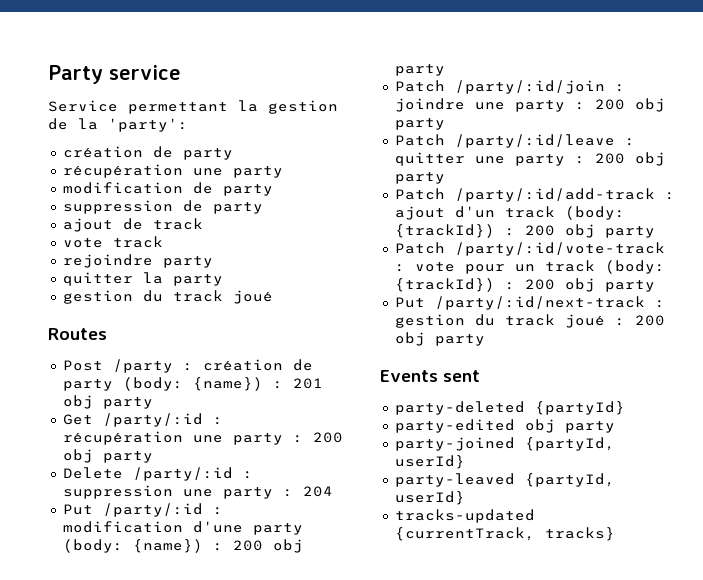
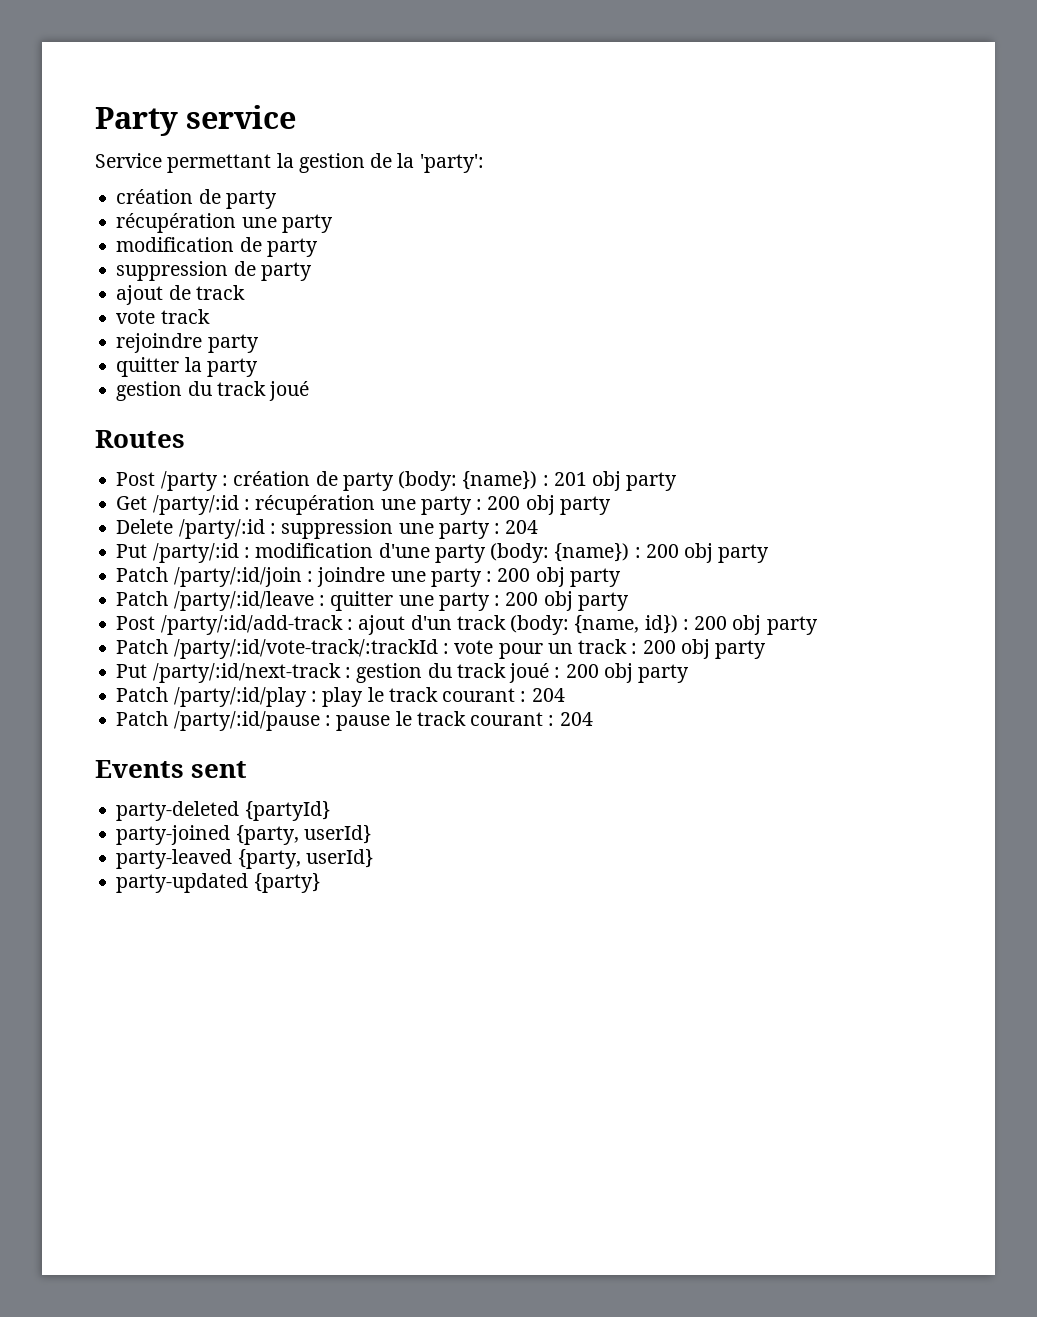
[394,188,445,200] Patch -> [116,616,156,630] Post
[394,224,655,238] [394,242,665,256] {trackId}) : 200 obj party // Patch /party/:id/vote-track -> [574,615,818,635] [116,639,438,659] {name, id}) : 200 obj party // Patch /party/:id/vote-track/:trackId
[604,260,665,274] [394,278,495,292] (body: {trackId}) -> (628, 646) none
(485, 340) none -> [116,687,565,707] [116,711,593,731] // Patch /party/:id/play : play le track courant : 204 // Patch /party/:id/pause : pause le track courant : 204
[394,419,615,433] // party-edited obj party -> (330, 811) none
[524,437,615,451] {partyId, -> [235,825,299,845] {party,
[524,473,615,487] [394,491,465,505] [394,509,535,523] [394,527,615,541] {partyId, userId} // tracks-updated {currentTrack, tracks} -> [237,849,373,869] [116,873,320,893] {party, userId} // party-updated {party}

